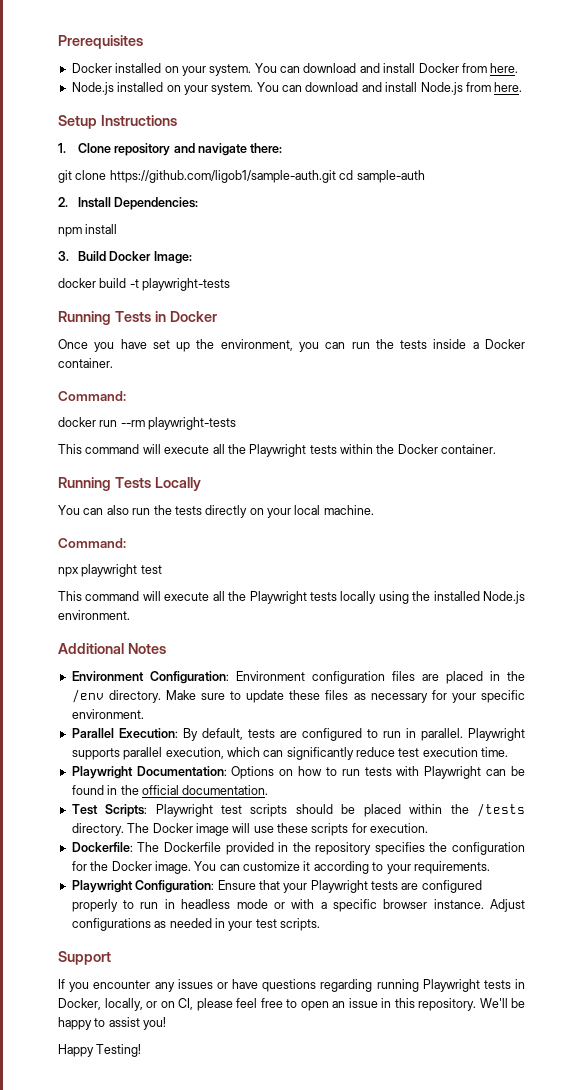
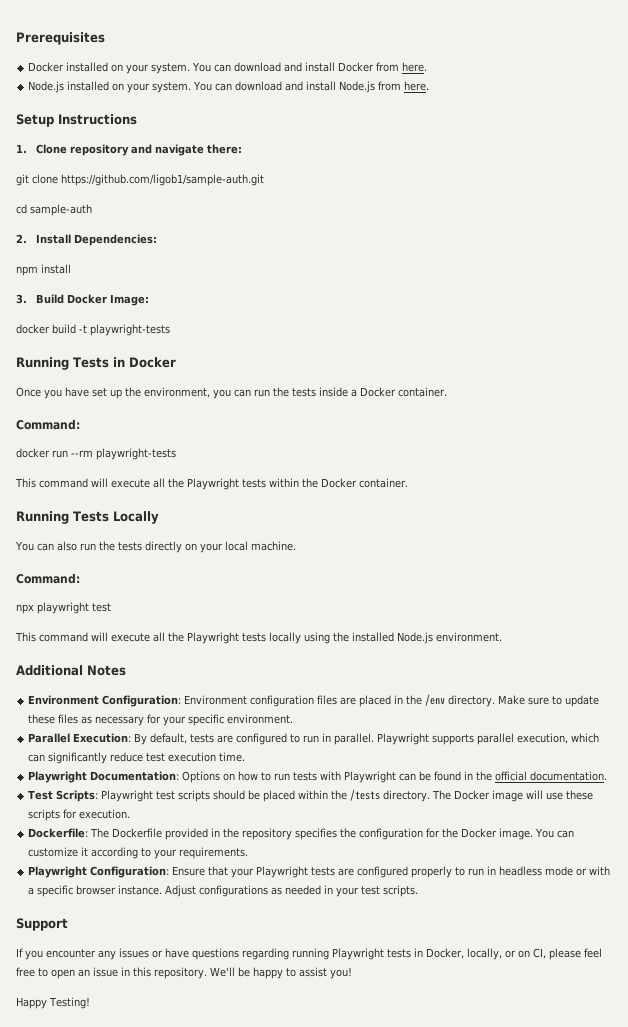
(336, 176) none -> (264, 180) //

